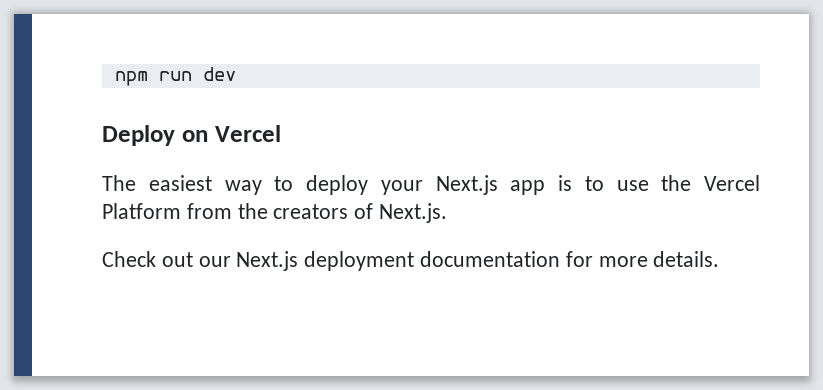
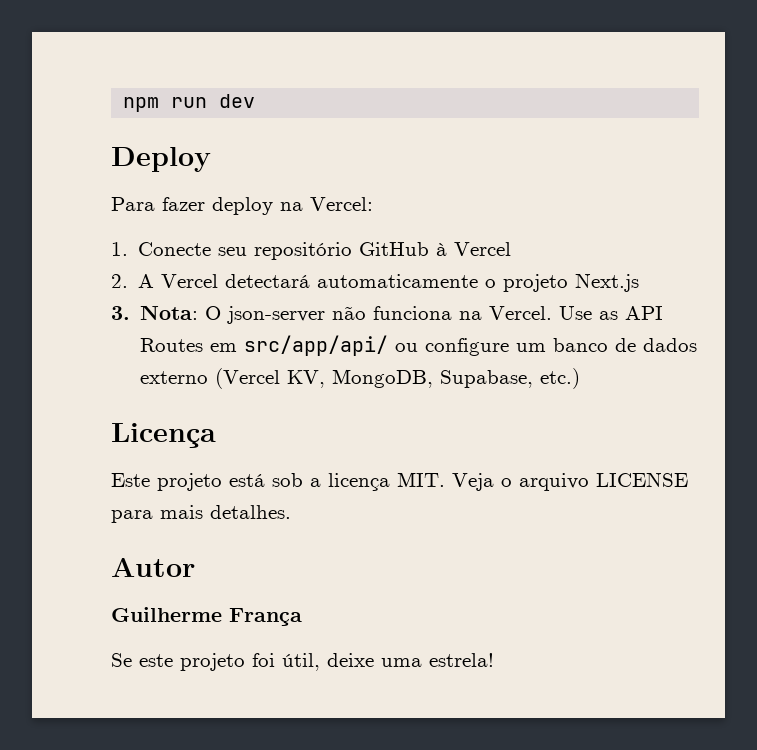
[181,125,281,142] [102,175,760,195] [102,203,448,223] [102,251,720,271] on Vercel // The easiest way to deploy your Next.js app is to use the Vercel Platform from the creators of Next.js. // Check out our Next.js deployment documentation for more details. -> [111,197,373,215] [111,242,512,260] [111,273,640,292] [111,305,664,324] [140,335,698,356] [140,368,581,389] [111,423,216,448] [111,472,688,491] [111,505,291,523] [111,558,195,577] [111,607,302,626] [111,653,494,671] // Para fazer deploy na Vercel: // 1. Conecte seu repositório GitHub à Vercel // 2. A Vercel detectará automaticamente o projeto Next.js // 3. Nota: O json-server não funciona na Vercel. Use as API Routes em src/app/api/ ou configure um banco de dados externo (Vercel KV, MongoDB, Supabase, etc.) // Licença // Este projeto está sob a licença MIT. Veja o arquivo LICENSE para mais detalhes. // Autor // Guilherme França // Se este projeto foi útil, deixe uma estrela!

